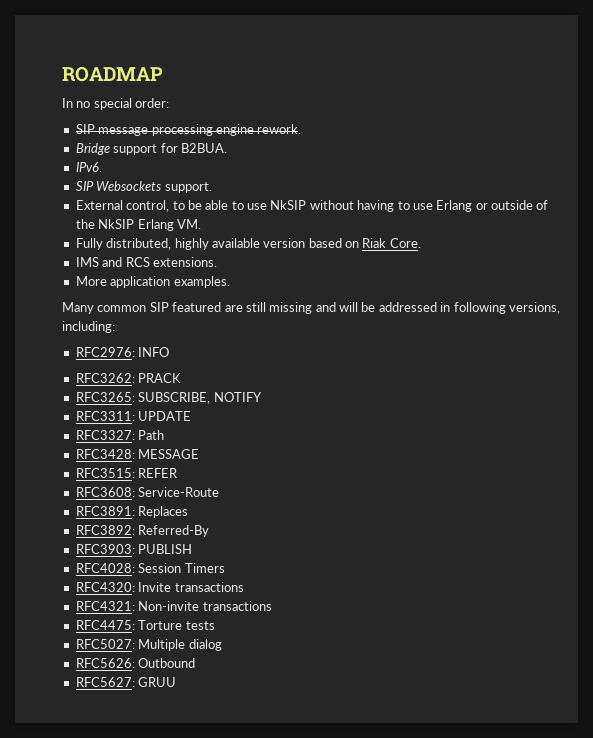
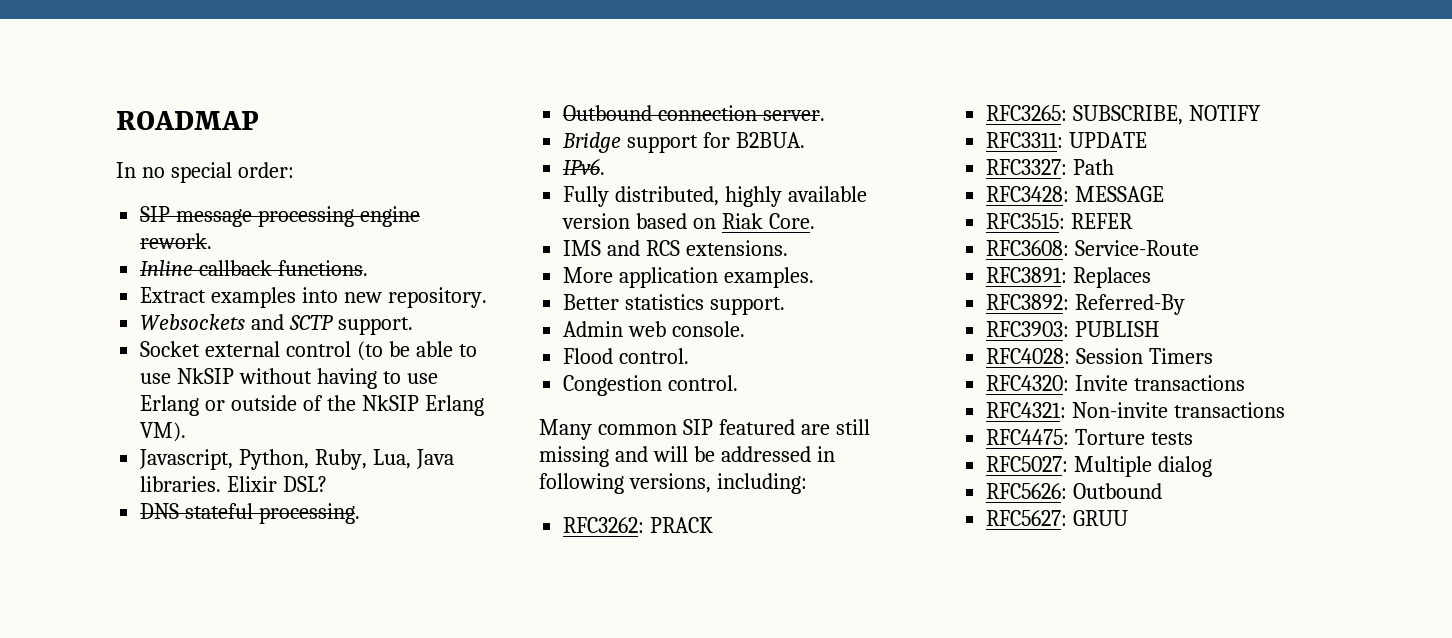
[75,143,227,155] [75,162,102,172] [75,181,212,193] [75,200,185,212] Bridge support for B2BUA. // IPv6. // SIP Websockets support. // External control, to -> [140,260,369,276] [140,287,487,308] [140,314,414,335] [140,341,384,361] Inline callback functions. // Extract examples into new repository. // Websockets and SCTP support. // Socket external control (to
[176,219,201,229] VM. -> [140,422,187,442] [139,449,454,470] [140,476,328,492] [140,503,361,524] [563,105,826,121] [562,132,806,153] [563,158,606,175] VM). // Javascript, Python, Ruby, Lua, Java libraries. Elixir DSL? // DNS stateful processing. // Outbound connection server. // Bridge support for B2BUA. // IPv6.
(230, 282) none -> [563,294,786,315] [563,321,746,337] [563,348,690,364] [563,375,739,396] // Better statistics support. // Admin web console. // Flood control. // Congestion control.
[75,347,170,357] // RFC2976: INFO -> (807, 483) none

